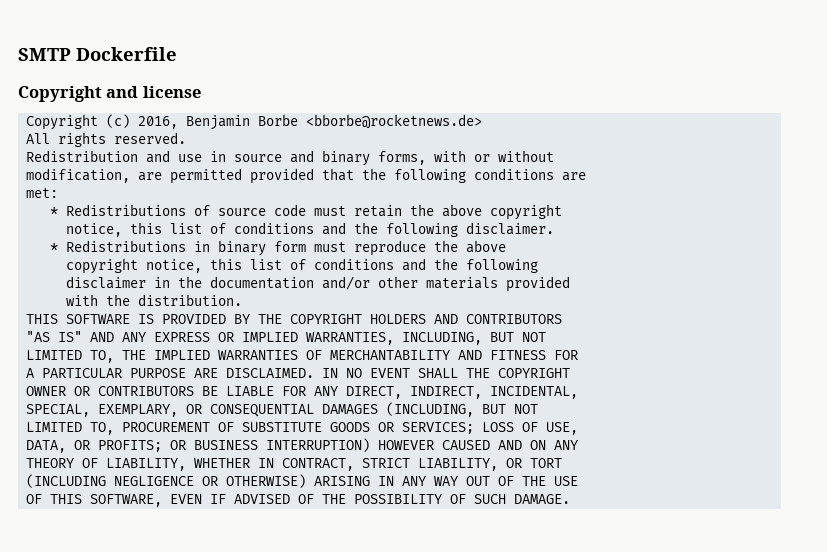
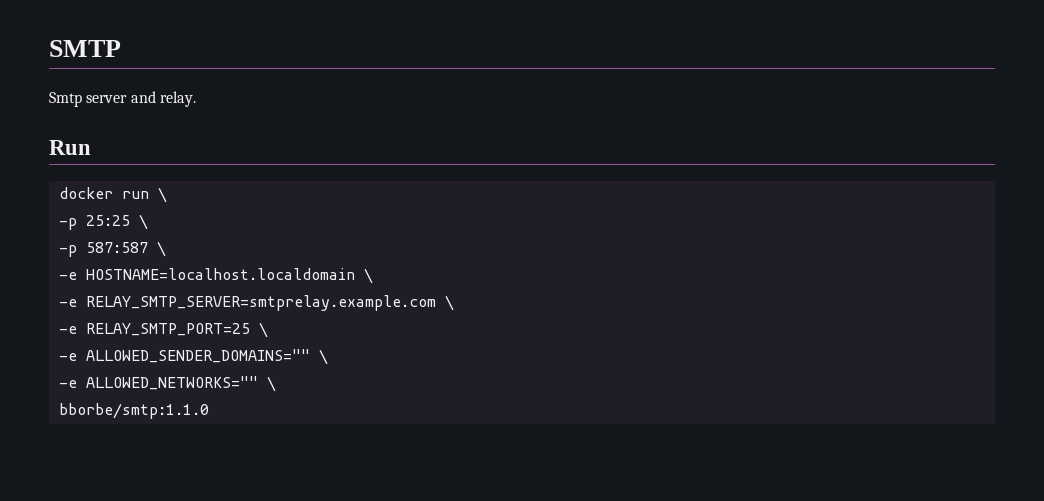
[76,47,177,61] [18,86,201,102] [25,114,482,130] [25,132,186,147] [25,150,554,166] [25,168,586,184] [25,188,58,198] [49,204,562,220] [65,222,554,237] [49,240,506,256] [65,258,538,274] [65,276,570,292] [65,294,242,306] [25,314,562,324] [25,331,546,345] [25,350,578,363] [25,368,570,378] [25,386,578,399] [25,402,538,417] [25,422,578,435] [25,438,578,453] [25,458,562,471] [25,474,578,488] [25,494,570,507] Dockerfile // Copyright and license // Copyright (c) 2016, Benjamin Borbe <bborbe@rocketnews.de> // All rights reserved. // Redistribution and use in source and binary forms, with or without // modification, are permitted provided that the following conditions are // met: // * Redistributions of source code must retain the above copyright // notice, this list of conditions and the following disclaimer. // * Redistributions in binary form must reproduce the above // copyright notice, this list of conditions and the following // disclaimer in the documentation and/or other materials provided // with the distribution. // THIS SOFTWARE IS PROVIDED BY THE COPYRIGHT HOLDERS AND CONTRIBUTORS // "AS IS" AND ANY EXPRESS OR IMPLIED WARRANTIES, INCLUDING, BUT NOT // LIMITED TO, THE IMPLIED WARRANTIES OF MERCHANTABILITY AND FITNESS FOR // A PARTICULAR PURPOSE ARE DISCLAIMED. IN NO EVENT SHALL THE COPYRIGHT // OWNER OR CONTRIBUTORS BE LIABLE FOR ANY DIRECT, INDIRECT, INCIDENTAL, // SPECIAL, EXEMPLARY, OR CONSEQUENTIAL DAMAGES (INCLUDING, BUT NOT // LIMITED TO, PROCUREMENT OF SUBSTITUTE GOODS OR SERVICES; LOSS OF USE, // DATA, OR PROFITS; OR BUSINESS INTERRUPTION) HOWEVER CAUSED AND ON ANY // THEORY OF LIABILITY, WHETHER IN CONTRACT, STRICT LIABILITY, OR TORT // (INCLUDING NEGLIGENCE OR OTHERWISE) ARISING IN ANY WAY OUT OF THE USE // OF THIS SOFTWARE, EVEN IF ADVISED OF THE POSSIBILITY OF SUCH DAMAGE. -> [49,91,196,107] [49,140,91,155] [58,187,167,203] [58,214,148,230] [58,241,166,257] [58,268,373,284] [58,295,454,311] [58,322,268,338] [58,349,328,365] [58,376,276,392] [58,403,209,419] // Smtp server and relay. // Run // docker run \ // -p 25:25 \ // -p 587:587 \ // -e HOSTNAME=localhost.localdomain \ // -e RELAY_SMTP_SERVER=smtprelay.example.com \ // -e RELAY_SMTP_PORT=25 \ // -e ALLOWED_SENDER_DOMAINS="" \ // -e ALLOWED_NETWORKS="" \ // bborbe/smtp:1.1.0

